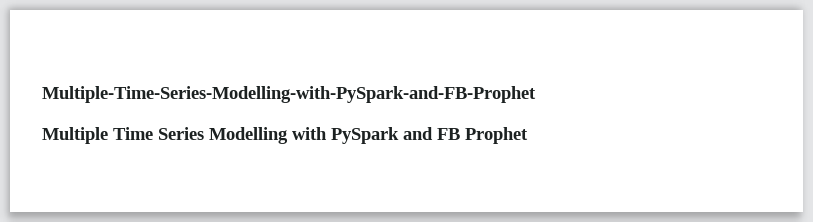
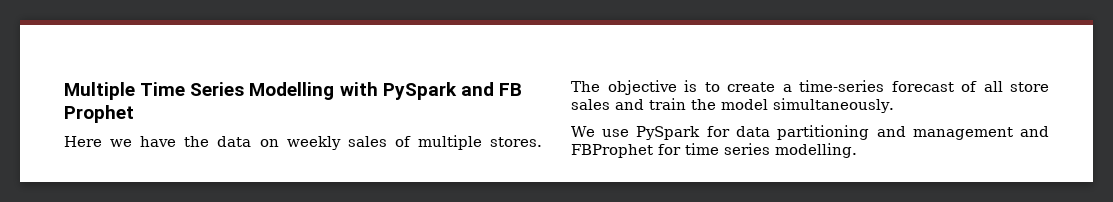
[42,86,536,103] Multiple-Time-Series-Modelling-with-PySpark-and-FB-Prophet // -> (64, 91) none
(528, 135) none -> [64,135,542,150] [571,80,1049,95] [571,98,894,113] [571,125,1049,140] [571,143,857,158] // Here we have the data on weekly sales of multiple stores. The objective is to create a time-series forecast of all store sales and train the model simultaneously. // We use PySpark for data partitioning and management and FBProphet for time series modelling.

